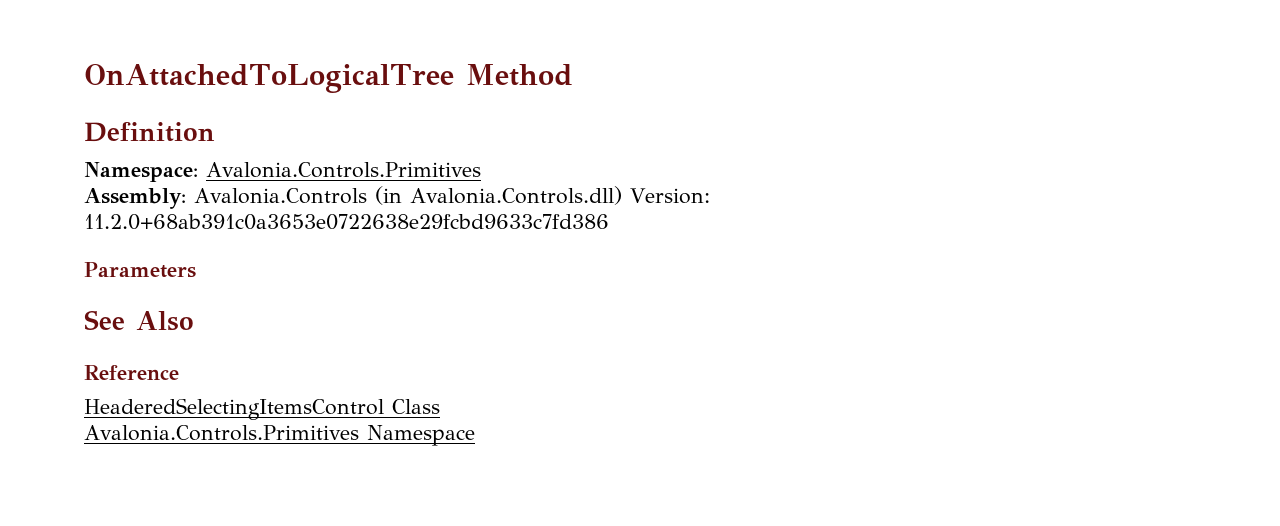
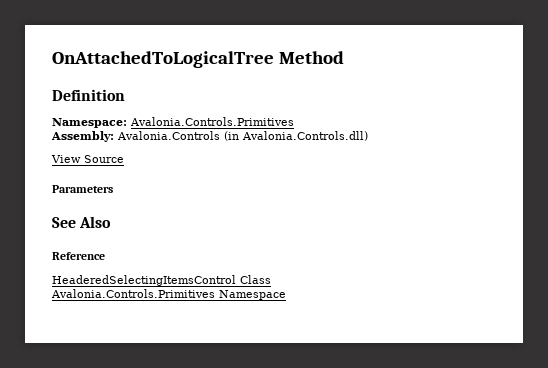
[629,188,710,204] [84,214,609,230] Version: 11.2.0+68ab391c0a3653e0722638e29fcbd9633c7fd386 -> [51,155,124,163] // View Source

